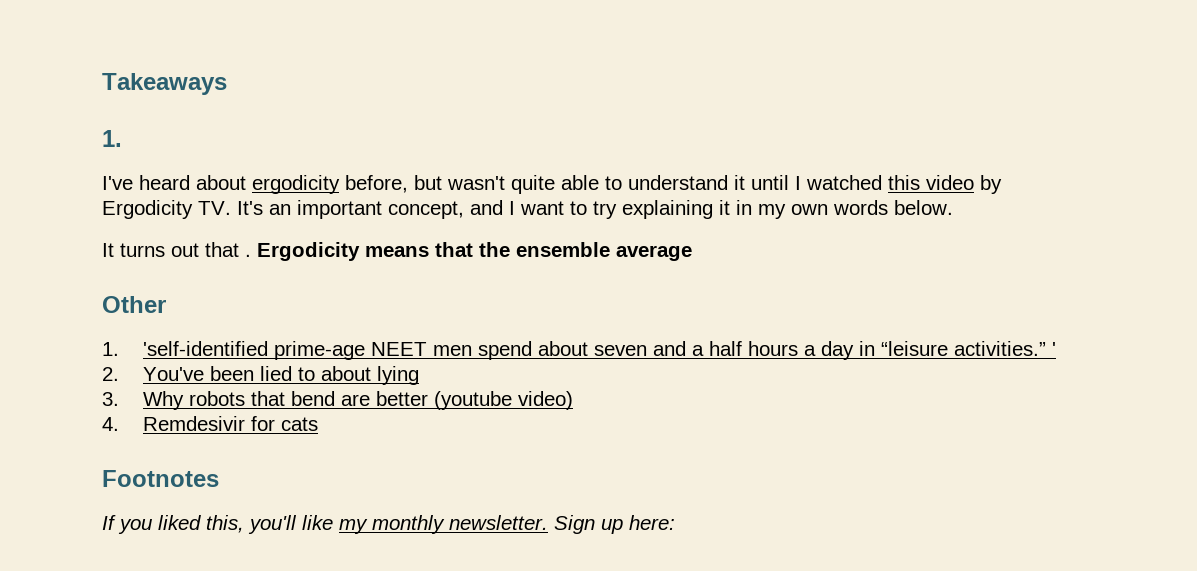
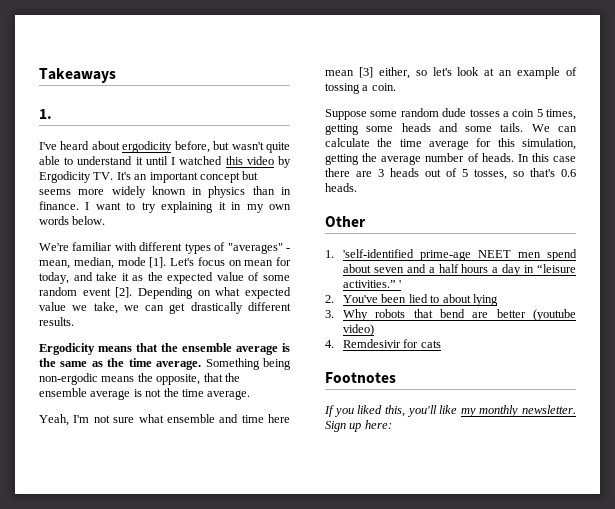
[388,200,503,219] concept, and -> [199,171,259,183] [39,186,291,198] [39,201,79,210] concept but seems more widely known in physics than in finance.
[102,242,251,257] It turns out that . -> [39,242,290,254] [39,257,291,269] [39,272,290,284] [39,287,291,299] [39,302,291,314] [39,317,74,326] We're familiar with different types of "averages" - mean, median, mode [1]. Let's focus on mean for today, and take it as the expected value of some random event [2]. Depending on what expected value we take, we can get drastically different results. //
(692, 253) none -> [282,343,290,352] [39,358,291,370] [39,373,240,385] [39,388,251,400] [39,414,290,426] [325,67,577,79] [325,83,396,94] [325,108,576,120] [325,123,577,135] [325,138,576,150] [325,153,576,165] [325,168,576,180] [325,183,357,192] is the same as the time average. Something being non-ergodic means the opposite, that the ensemble average is not the time average. // Yeah, I'm not sure what ensemble and time here mean [3] either, so let's look at an example of tossing a coin. // Suppose some random dude tosses a coin 5 times, getting some heads and some tails. We can calculate the time average for this simulation, getting the average number of heads. In this case there are 3 heads out of 5 tosses, so that's 0.6 heads.

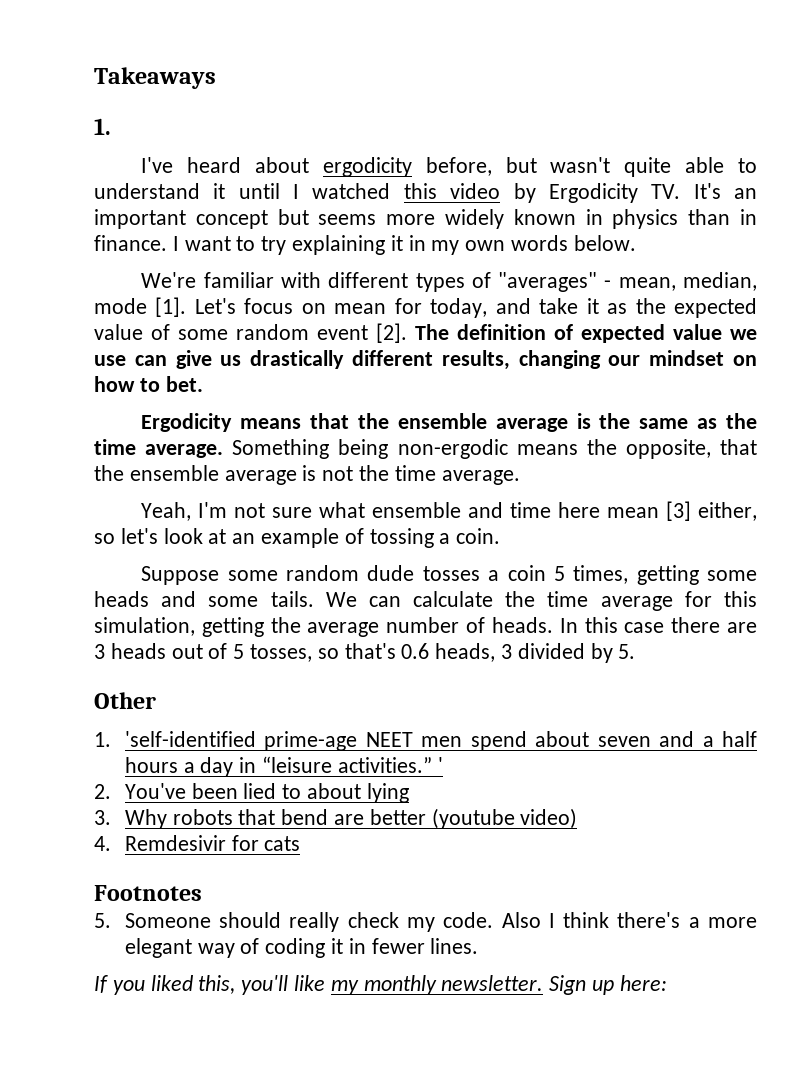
[138,287,291,299] [39,302,291,314] [39,317,74,326] Depending on what expected value we take, we can get drastically different results. -> [415,324,757,343] [94,350,757,370] [94,376,203,392] The definition of expected value we use can give us drastically different results, changing our mindset on how to bet.
[325,183,357,192] heads. -> [435,643,636,663] heads, 3 divided by 5.
(396, 377) none -> [94,912,757,932] [124,938,479,958] // 5. Someone should really check my code. Also I think there's a more elegant way of coding it in fewer lines.

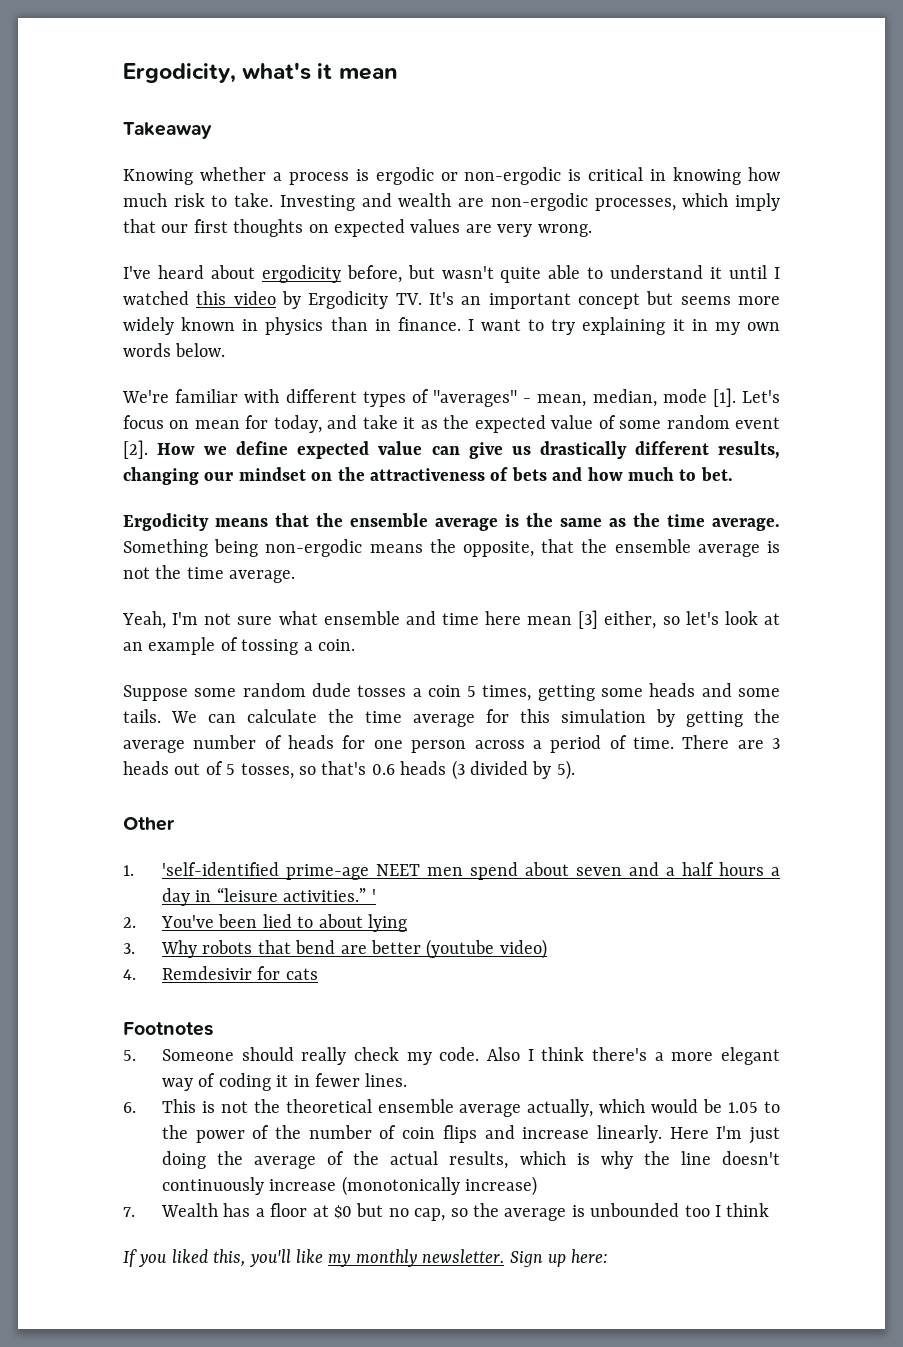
[94,67,216,89] [94,118,111,135] Takeaways // 1. -> [123,62,398,83] [123,122,212,139] [123,167,780,185] [123,193,781,211] [123,219,592,237] Ergodicity, what's it mean // Takeaway // Knowing whether a process is ergodic or non-ergodic is critical in knowing how much risk to take. Investing and wealth are non-ergodic processes, which imply that our first thoughts on expected values are very wrong.
[415,324,757,343] [94,355,126,366] The definition of expected value we use -> [157,441,423,459] How we define expected value
[94,376,135,392] how -> [337,467,674,481] the attractiveness of bets and how much
[94,617,195,636] simulation, -> [561,709,675,727] simulation by
[491,617,721,633] heads. In this case there -> [288,735,730,753] heads for one person across a period of time. There
[435,643,513,662] heads, 3 -> [400,760,465,780] heads (3
[618,644,636,659] 5. -> [556,760,575,780] 5).
(479, 946) none -> [123,1099,781,1117] [161,1125,781,1144] [161,1151,781,1169] [161,1176,538,1196] [123,1203,770,1221] // 6. This is not the theoretical ensemble average actually, which would be 1.05 to the power of the number of coin flips and increase linearly. Here I'm just doing the average of the actual results, which is why the line doesn't continuously increase (monotonically increase) // 7. Wealth has a floor at $0 but no cap, so the average is unbounded too I think

